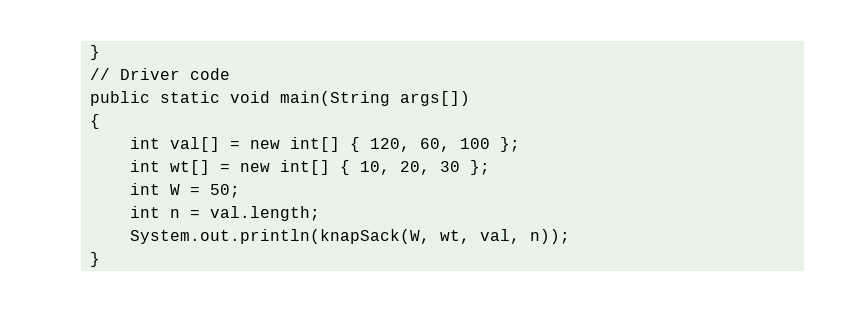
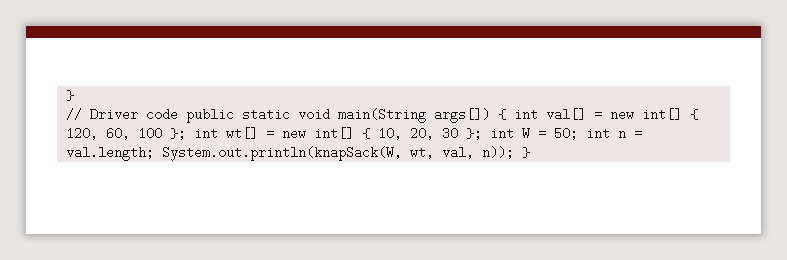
(230, 74) // -> (178, 114) none
[90,114,100,129] // { // -> [497,109,506,120] {
(520, 144) // -> (186, 133) none
(490, 167) // -> (482, 133) none
(240, 191) // -> (578, 133) none
(320, 213) // -> (154, 153) none
(570, 236) // -> (514, 152) none

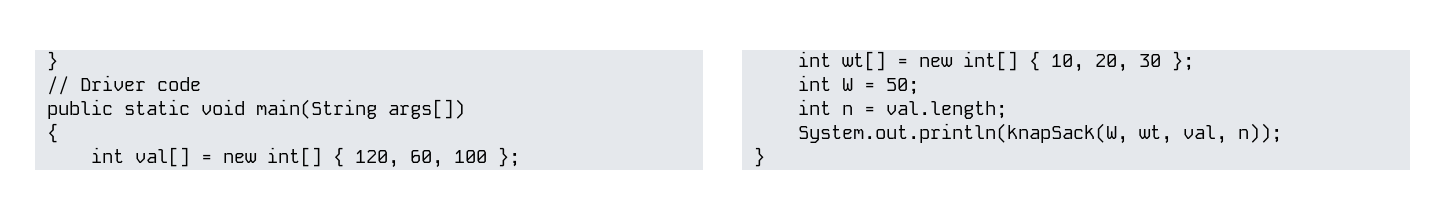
(178, 114) none -> (201, 84) //
[497,109,506,120] { -> [47,123,58,143] // { //
(186, 133) none -> (520, 157) //
(482, 133) none -> (1194, 61) //
(578, 133) none -> (919, 86) //
(154, 153) none -> (1007, 110) //
(514, 152) none -> (1282, 133) //

